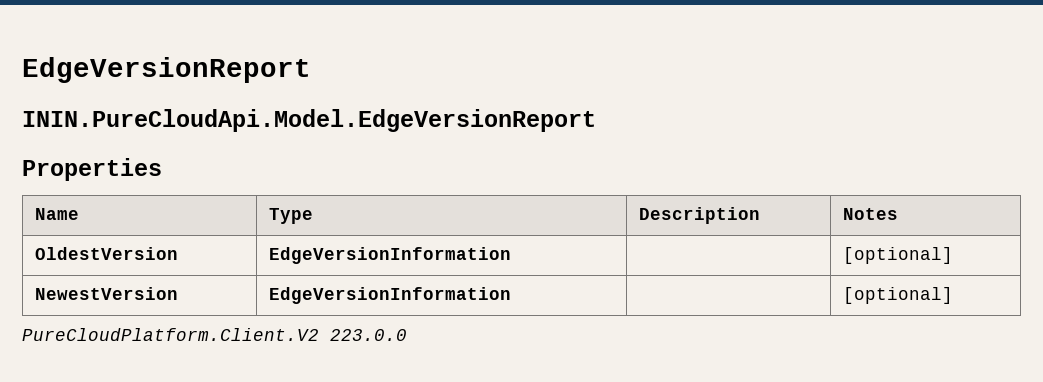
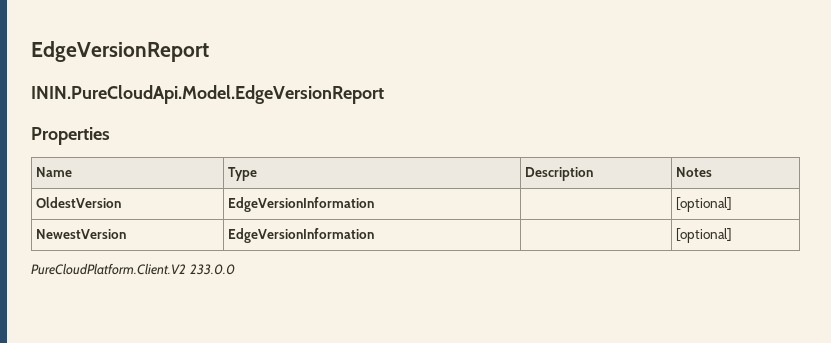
[330,329,407,341] 223.0.0 -> [189,264,235,275] 233.0.0

